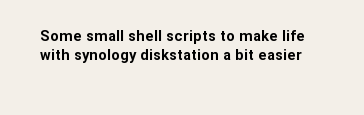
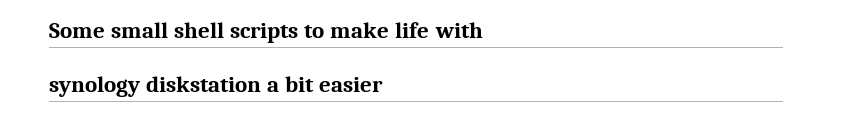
(70, 54) none -> (483, 30) //

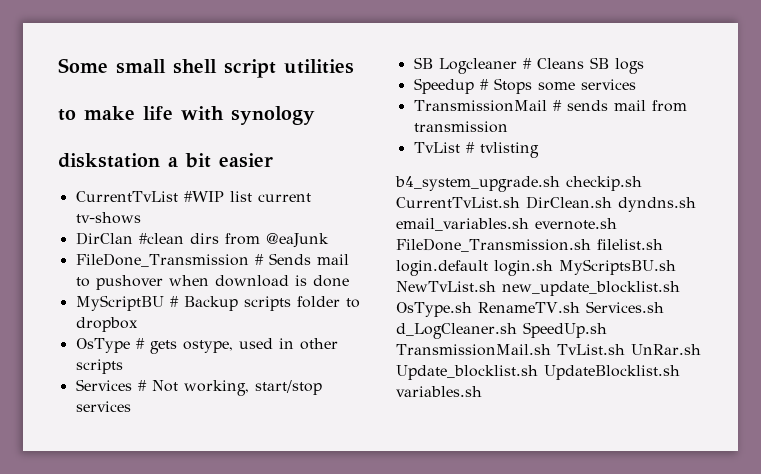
[230,23,299,43] scripts -> [224,59,354,78] script utilities //
[49,76,140,97] // synology -> [231,106,315,125] synology //
(384, 84) none -> [75,191,311,202] [75,212,141,224] [75,232,329,248] [75,253,349,267] [75,275,349,290] [75,295,360,311] [75,317,138,332] [75,338,338,354] [75,359,123,374] [75,379,322,396] [75,401,131,412] [413,57,644,74] [413,78,636,94] [413,100,687,112] [413,121,508,133] [413,142,539,158] [395,176,642,192] [396,196,696,212] [396,218,617,231] [396,238,663,252] [396,259,676,276] [396,281,680,296] [396,301,664,317] [396,322,607,339] [396,344,701,356] [396,365,680,380] [396,386,482,397] // CurrentTvList #WIP list current tv-shows // DirClan #clean dirs from @eaJunk // FileDone_Transmission # Sends mail to pushover when download is done // MyScriptBU # Backup scripts folder to dropbox // OsType # gets ostype, used in other scripts // Services # Not working, start/stop services // SB Logcleaner # Cleans SB logs // Speedup # Stops some services // TransmissionMail # sends mail from transmission // TvList # tvlisting // b4_system_upgrade.sh checkip.sh CurrentTvList.sh DirClean.sh dyndns.sh email_variables.sh evernote.sh FileDone_Transmission.sh filelist.sh login.default login.sh MyScriptsBU.sh NewTvList.sh new_update_blocklist.sh OsType.sh RenameTV.sh Services.sh d_LogCleaner.sh SpeedUp.sh TransmissionMail.sh TvList.sh UnRar.sh Update_blocklist.sh UpdateBlocklist.sh variables.sh

